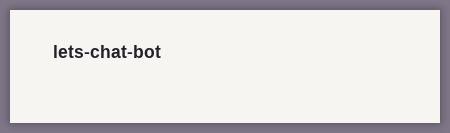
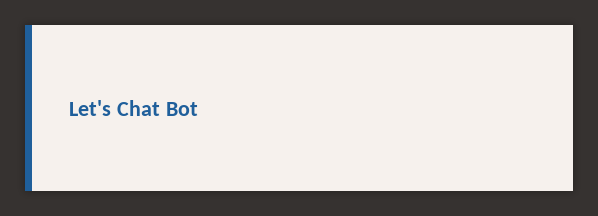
[53,45,161,58] lets-chat-bot -> [69,100,198,116] Let's Chat Bot

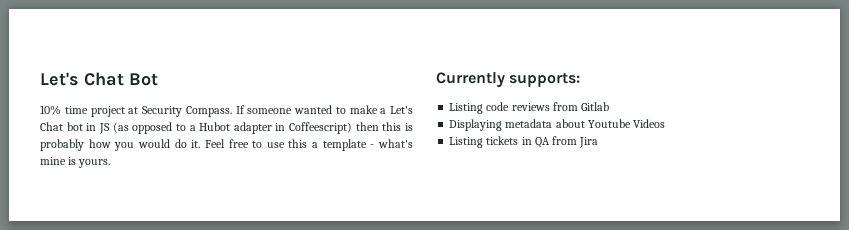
(198, 109) none -> [40,105,413,117] [40,122,414,134] [40,139,414,151] [40,157,111,168] [436,72,581,88] [449,102,610,114] [449,119,666,131] [449,136,599,148] // 10% time project at Security Compass. If someone wanted to make a Let's Chat bot in JS (as opposed to a Hubot adapter in Coffeescript) then this is probably how you would do it. Feel free to use this a template - what's mine is yours. // Currently supports: // Listing code reviews from Gitlab // Displaying metadata about Youtube Videos // Listing tickets in QA from Jira

